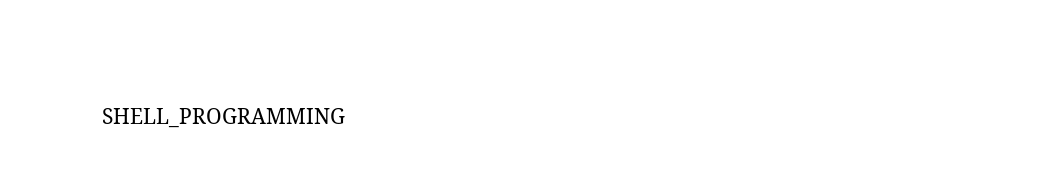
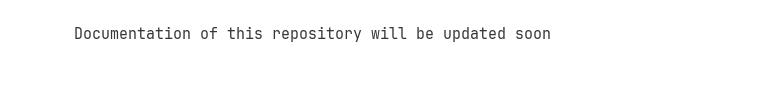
[102,108,345,128] SHELL_PROGRAMMING -> [74,26,551,42] Documentation of this repository will be updated soon

